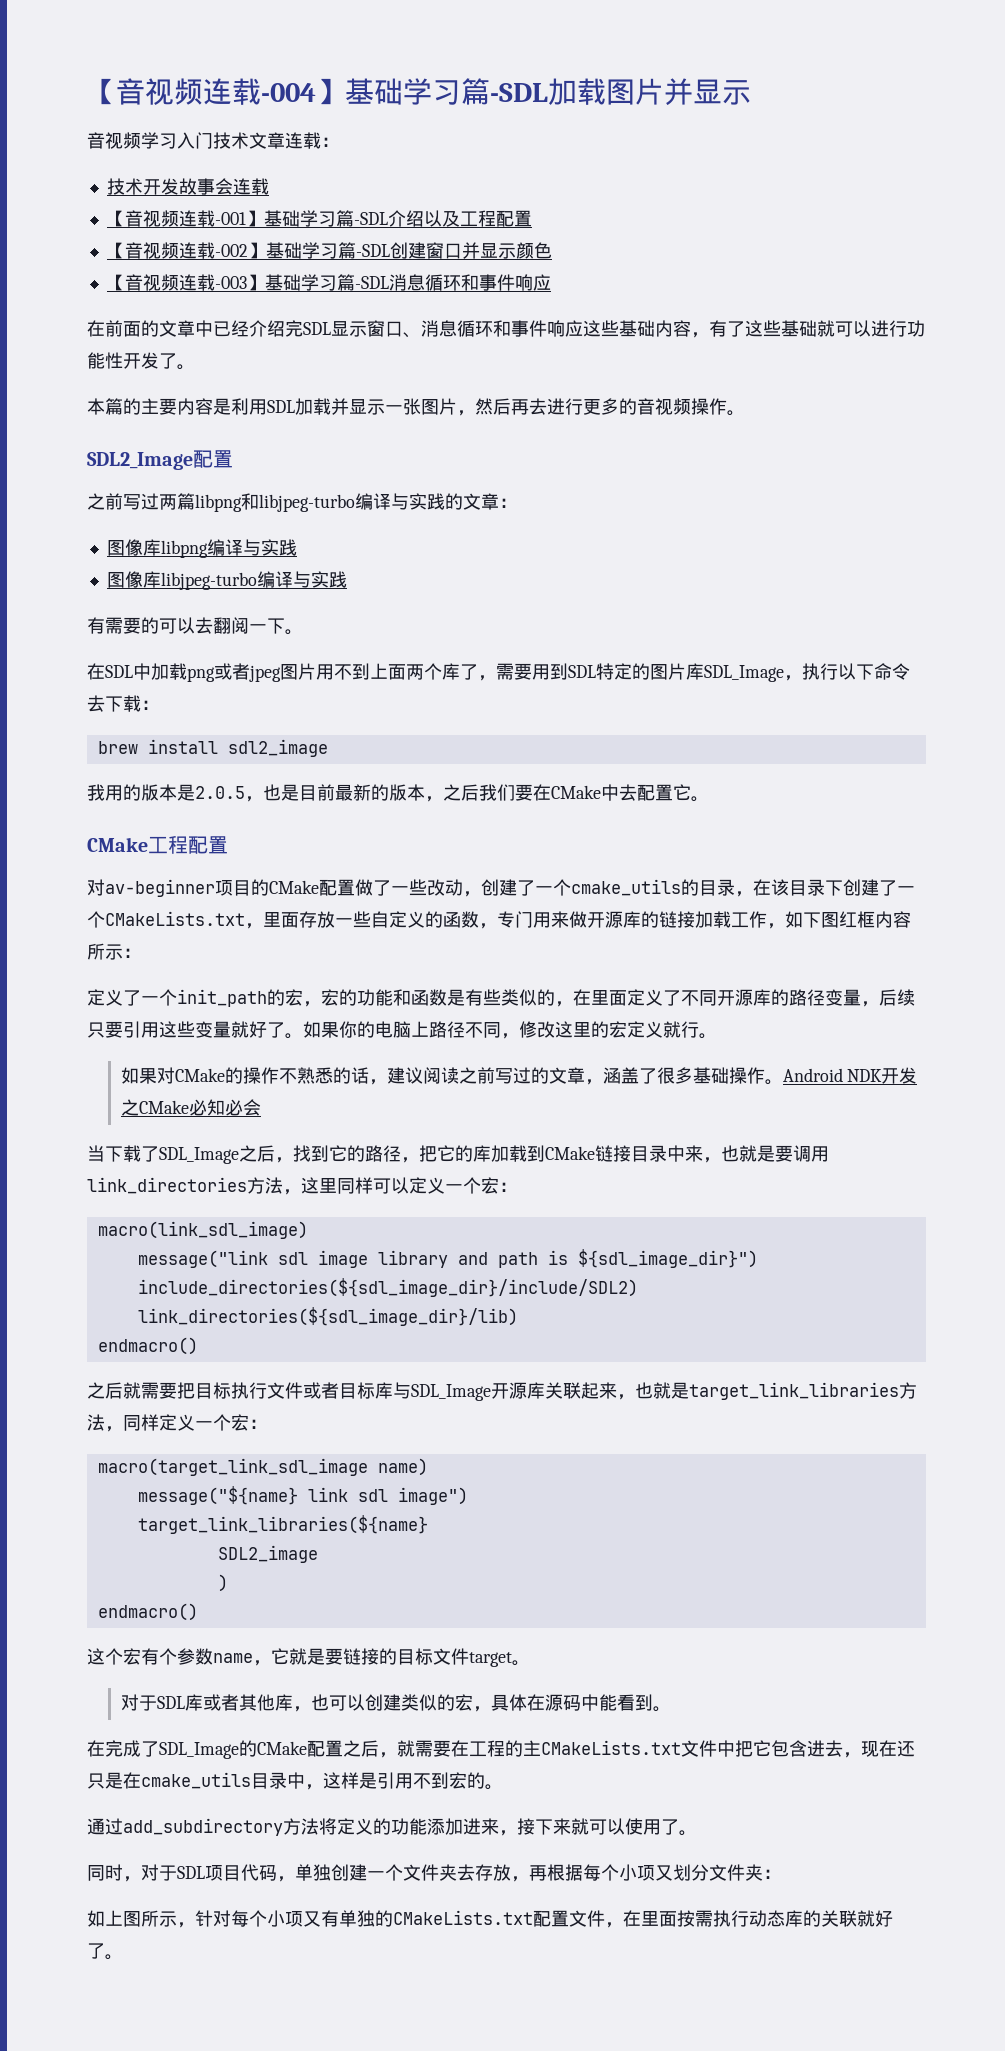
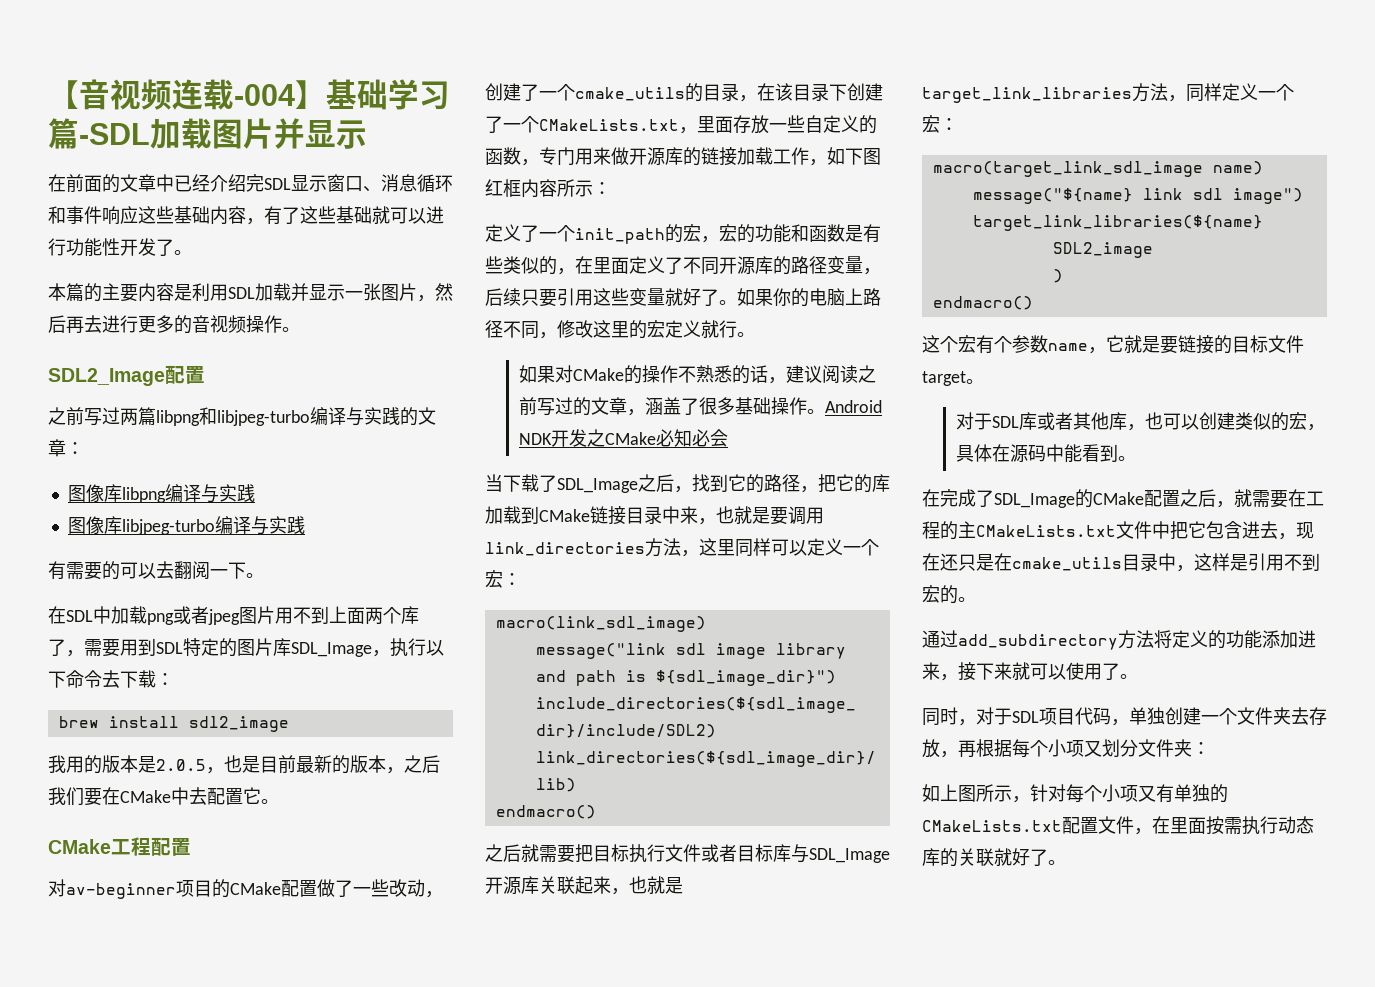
[87,132,339,149] [106,178,269,195] [106,210,532,227] [106,242,552,259] [106,274,551,291] // 音视频学习入门技术文章连载： // 技术开发故事会连载 // 【音视频连载-001】基础学习篇-SDL介绍以及工程配置 // 【音视频连载-002】基础学习篇-SDL创建窗口并显示颜色 // 【音视频连载-003】基础学习篇-SDL消息循环和事件响应 -> (367, 134) none

